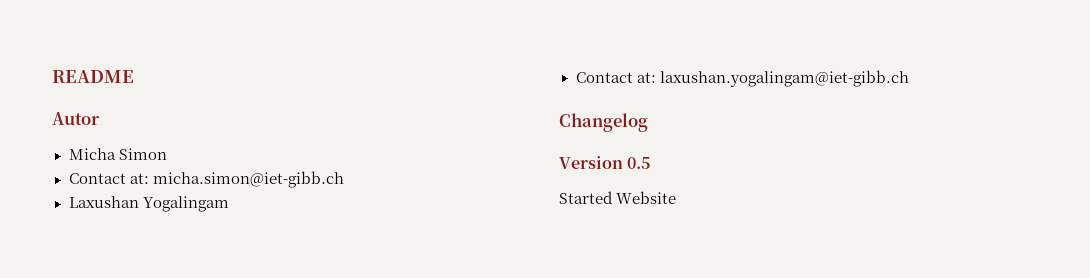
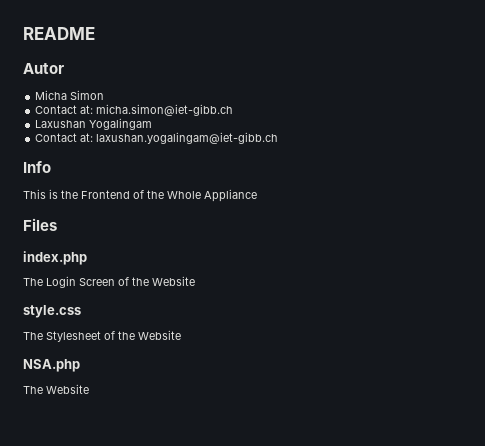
[559,113,648,132] [559,156,652,169] [559,191,613,204] Changelog // Version 0.5 // Started -> [23,161,51,173] [23,189,257,202] [23,218,57,231] [23,251,87,265] [23,276,195,288] [23,305,81,318] [23,330,181,342] [23,359,80,372] [23,386,43,394] Info // This is the Frontend of the Whole Appliance // Files // index.php // The Login Screen of the Website // style.css // The Stylesheet of the Website // NSA.php // The

